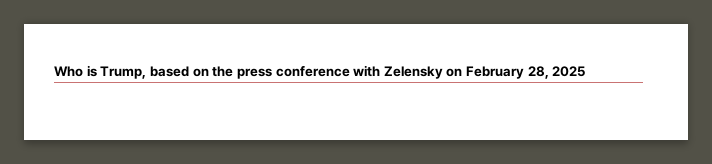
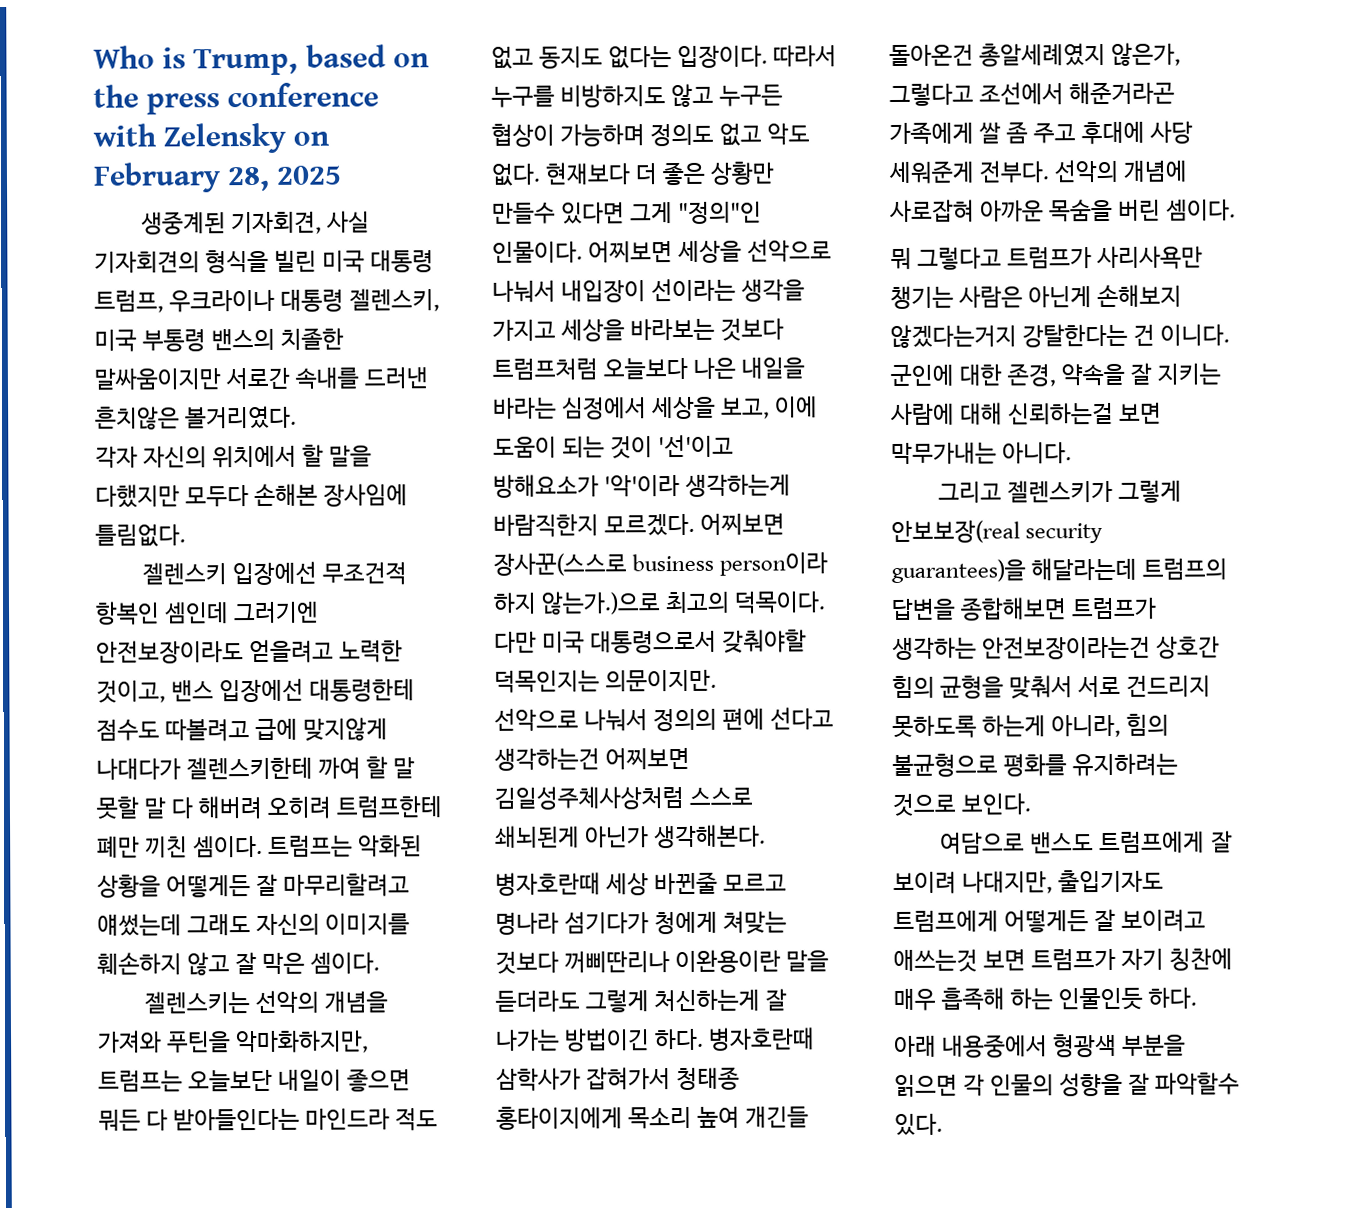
(586, 71) none -> [141,210,371,235] [94,249,435,274] [94,288,441,313] [94,327,345,352] [94,367,429,390] [95,405,298,430] [95,444,373,468] [95,483,409,508] [95,524,186,547] [142,561,408,586] [95,601,320,625] [96,639,404,664] [96,678,416,703] [96,717,389,742] [96,756,416,780] [96,795,443,820] [97,834,423,858] [97,873,411,898] [97,913,411,936] [97,951,381,976] [144,990,389,1014] [98,1030,370,1054] [98,1068,412,1092] [98,1107,439,1132] [491,44,838,69] [491,83,784,108] [491,123,811,147] [491,161,776,186] [492,201,763,225] [492,239,833,264] [492,278,806,303] [492,318,785,342] [492,357,806,380] [493,396,819,420] [493,434,735,459] [493,474,792,498] [493,513,786,537] [493,552,829,576] [493,591,827,615] [494,629,808,654] [494,669,718,693] [494,707,835,732] [494,747,691,771] [494,785,754,810] [495,824,767,849] [495,871,788,896] [495,910,788,935] [495,949,830,974] [495,988,788,1013] [496,1027,816,1052] [496,1066,741,1091] [496,1106,810,1130] [889,42,1182,67] [889,81,1176,107] [889,120,1194,146] [888,159,1189,185] [889,198,1237,223] [890,245,1204,271] [890,284,1183,310] [890,323,1231,349] [890,362,1222,387] [890,402,1163,426] [891,442,1073,465] [938,479,1183,503] [891,519,1104,544] [891,557,1228,584] [891,597,1158,621] [892,635,1221,661] [892,675,1212,699] [892,713,1170,739] [892,753,1179,778] [892,793,1032,817] [940,830,1233,854] [893,869,1165,895] [893,908,1207,933] [893,948,1234,973] [893,987,1198,1012] [894,1033,1187,1058] [894,1072,1241,1098] [894,1113,943,1135] // 생중계된 기자회견, 사실 기자회견의 형식을 빌린 미국 대통령 트럼프, 우크라이나 대통령 젤렌스키, 미국 부통령 밴스의 치졸한 말싸움이지만 서로간 속내를 드러낸 흔치않은 볼거리였다. // 각자 자신의 위치에서 할 말을 다했지만 모두다 손해본 장사임에 틀림없다. // 젤렌스키 입장에선 무조건적 항복인 셈인데 그러기엔 안전보장이라도 얻을려고 노력한 것이고, 밴스 입장에선 대통령한테 점수도 따볼려고 급에 맞지않게 나대다가 젤렌스키한테 까여 할 말 못할 말 다 해버려 오히려 트럼프한테 폐만 끼친 셈이다. 트럼프는 악화된 상황을 어떻게든 잘 마무리할려고 얘썼는데 그래도 자신의 이미지를 훼손하지 않고 잘 막은 셈이다. // 젤렌스키는 선악의 개념을 가져와 푸틴을 악마화하지만, 트럼프는 오늘보단 내일이 좋으면 뭐든 다 받아들인다는 마인드라 적도 없고 동지도 없다는 입장이다. 따라서 누구를 비방하지도 않고 누구든 협상이 가능하며 정의도 없고 악도 없다. 현재보다 더 좋은 상황만 만들수 있다면 그게 "정의"인 인물이다. 어찌보면 세상을 선악으로 나눠서 내입장이 선이라는 생각을 가지고 세상을 바라보는 것보다 트럼프처럼 오늘보다 나은 내일을 바라는 심정에서 세상을 보고, 이에 도움이 되는 것이 '선'이고 방해요소가 '악'이라 생각하는게 바람직한지 모르겠다. 어찌보면 장사꾼(스스로 business person이라 하지 않는가.)으로 최고의 덕목이다. 다만 미국 대통령으로서 갖춰야할 덕목인지는 의문이지만. // 선악으로 나눠서 정의의 편에 선다고 생각하는건 어찌보면 김일성주체사상처럼 스스로 쇄뇌된게 아닌가 생각해본다. // 병자호란때 세상 바뀐줄 모르고 명나라 섬기다가 청에게 쳐맞는 것보다 꺼삐딴리나 이완용이란 말을 듣더라도 그렇게 처신하는게 잘 나가는 방법이긴 하다. 병자호란때 삼학사가 잡혀가서 청태종 홍타이지에게 목소리 높여 개긴들 돌아온건 총알세례였지 않은가, 그렇다고 조선에서 해준거라곤 가족에게 쌀 좀 주고 후대에 사당 세워준게 전부다. 선악의 개념에 사로잡혀 아까운 목숨을 버린 셈이다. // 뭐 그렇다고 트럼프가 사리사욕만 챙기는 사람은 아닌게 손해보지 않겠다는거지 강탈한다는 건 이니다. 군인에 대한 존경, 약속을 잘 지키는 사람에 대해 신뢰하는걸 보면 막무가내는 아니다. // 그리고 젤렌스키가 그렇게 안보보장(real security guarantees)을 해달라는데 트럼프의 답변을 종합해보면 트럼프가 생각하는 안전보장이라는건 상호간 힘의 균형을 맞춰서 서로 건드리지 못하도록 하는게 아니라, 힘의 불균형으로 평화를 유지하려는 것으로 보인다. // 여담으로 밴스도 트럼프에게 잘 보이려 나대지만, 출입기자도 트럼프에게 어떻게든 잘 보이려고 애쓰는것 보면 트럼프가 자기 칭찬에 매우 흡족해 하는 인물인듯 하다. // 아래 내용중에서 형광색 부분을 읽으면 각 인물의 성향을 잘 파악할수 있다.

